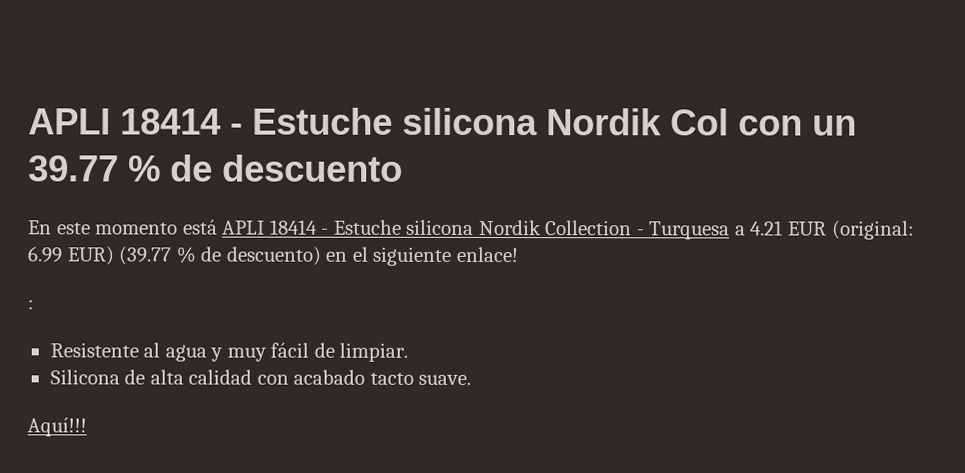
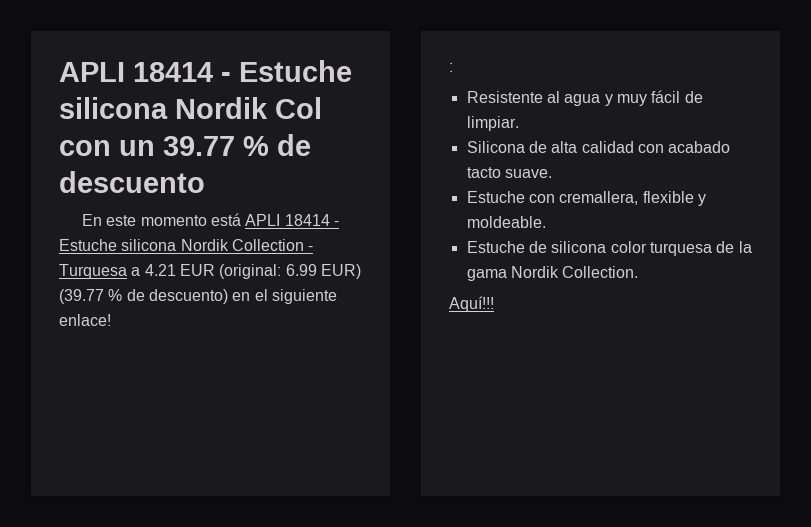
(472, 379) none -> [466,191,706,206] [466,216,546,228] [466,241,752,256] [466,266,639,281] // Estuche con cremallera, flexible y moldeable. // Estuche de silicona color turquesa de la gama Nordik Collection.

